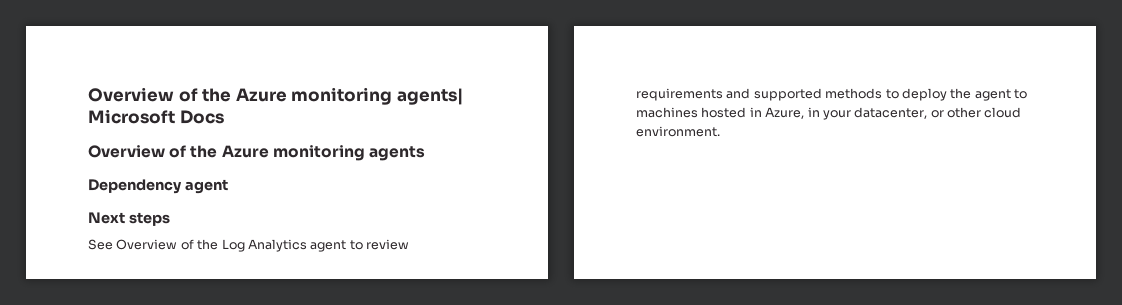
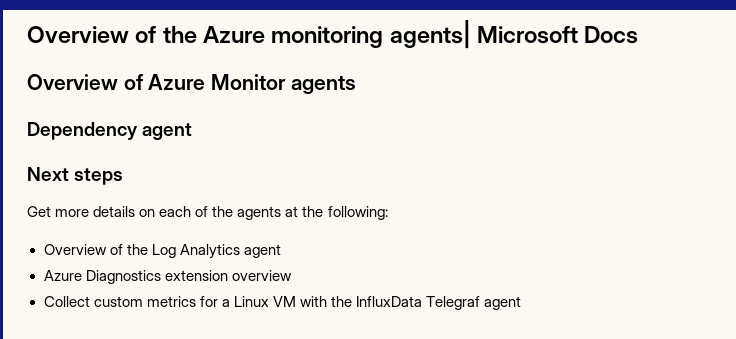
[190,145,365,161] the Azure monitoring -> [148,74,287,90] Azure Monitor
[88,239,113,250] See -> [27,206,388,220] Get more details on each of the agents at the following: //
[349,239,409,250] [636,88,1027,101] [636,107,1022,120] [636,126,720,137] to review requirements and supported methods to deploy the agent to machines hosted in Azure, in your datacenter, or other cloud environment. -> [43,270,292,284] [43,296,522,310] // Azure Diagnostics extension overview // Collect custom metrics for a Linux VM with the InfluxData Telegraf agent

